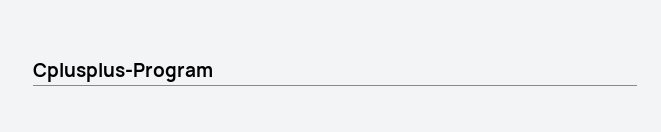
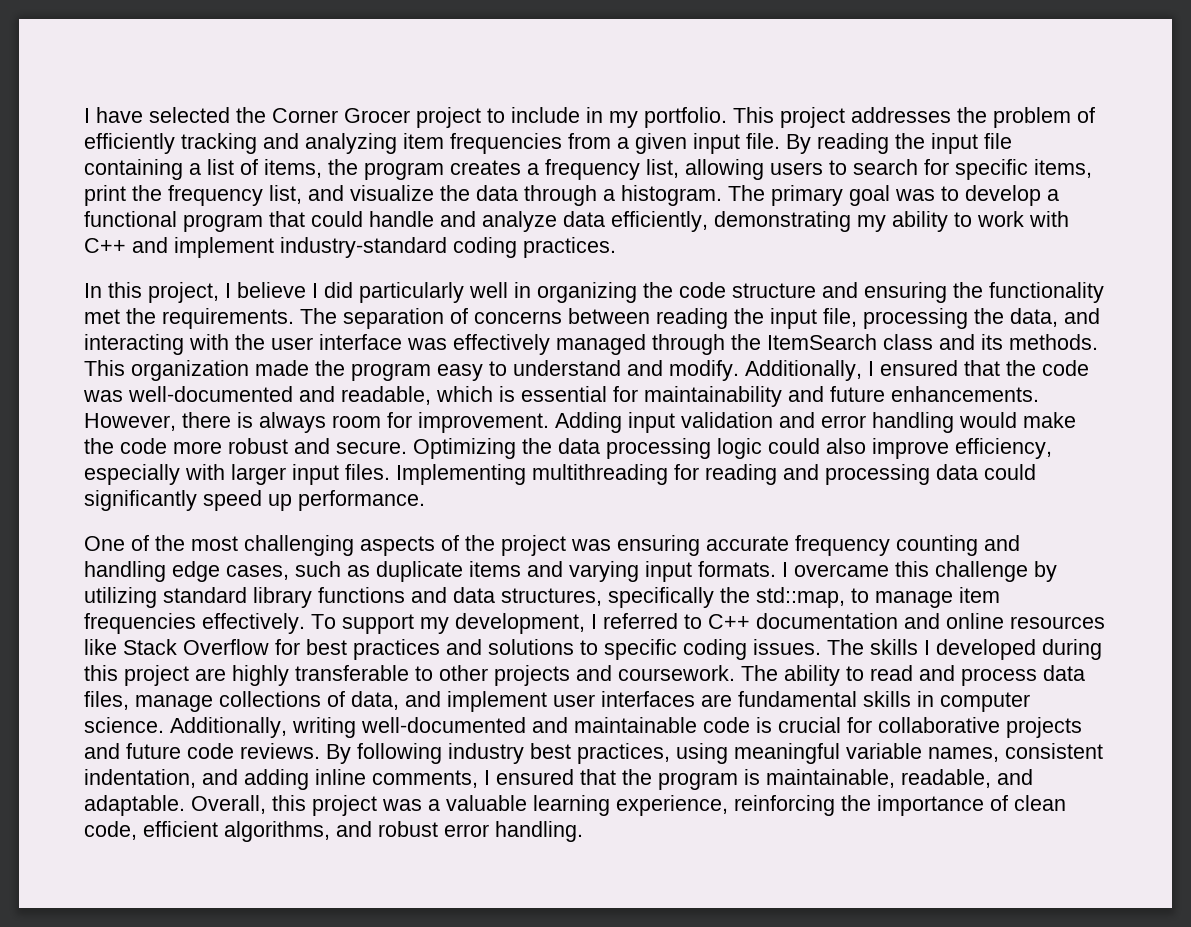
[33,63,213,82] Cplusplus-Program -> [84,107,1095,128] [84,133,1012,154] [84,159,1092,180] [84,185,1059,206] [84,211,1069,232] [84,237,616,258] [84,282,1104,303] [84,308,1100,329] [84,334,1098,355] [84,360,1089,381] [83,386,1039,407] [84,412,1076,433] [84,438,1052,459] [84,464,1036,485] [84,490,425,511] [84,535,1020,556] [84,561,1057,582] [84,587,1000,608] [84,613,1105,634] [84,639,1102,660] [84,665,1085,686] [84,691,1030,712] [84,717,1082,738] [84,743,1103,764] [84,769,1033,790] [84,795,1066,816] [84,821,583,842] I have selected the Corner Grocer project to include in my portfolio. This project addresses the problem of efficiently tracking and analyzing item frequencies from a given input file. By reading the input file containing a list of items, the program creates a frequency list, allowing users to search for specific items, print the frequency list, and visualize the data through a histogram. The primary goal was to develop a functional program that could handle and analyze data efficiently, demonstrating my ability to work with C++ and implement industry-standard coding practices. // In this project, I believe I did particularly well in organizing the code structure and ensuring the functionality met the requirements. The separation of concerns between reading the input file, processing the data, and interacting with the user interface was effectively managed through the ItemSearch class and its methods. This organization made the program easy to understand and modify. Additionally, I ensured that the code was well-documented and readable, which is essential for maintainability and future enhancements. However, there is always room for improvement. Adding input validation and error handling would make the code more robust and secure. Optimizing the data processing logic could also improve efficiency, especially with larger input files. Implementing multithreading for reading and processing data could significantly speed up performance. // One of the most challenging aspects of the project was ensuring accurate frequency counting and handling edge cases, such as duplicate items and varying input formats. I overcame this challenge by utilizing standard library functions and data structures, specifically the std::map, to manage item frequencies effectively. To support my development, I referred to C++ documentation and online resources like Stack Overflow for best practices and solutions to specific coding issues. The skills I developed during this project are highly transferable to other projects and coursework. The ability to read and process data files, manage collections of data, and implement user interfaces are fundamental skills in computer science. Additionally, writing well-documented and maintainable code is crucial for collaborative projects and future code reviews. By following industry best practices, using meaningful variable names, consistent indentation, and adding inline comments, I ensured that the program is maintainable, readable, and adaptable. Overall, this project was a valuable learning experience, reinforcing the importance of clean code, efficient algorithms, and robust error handling.

